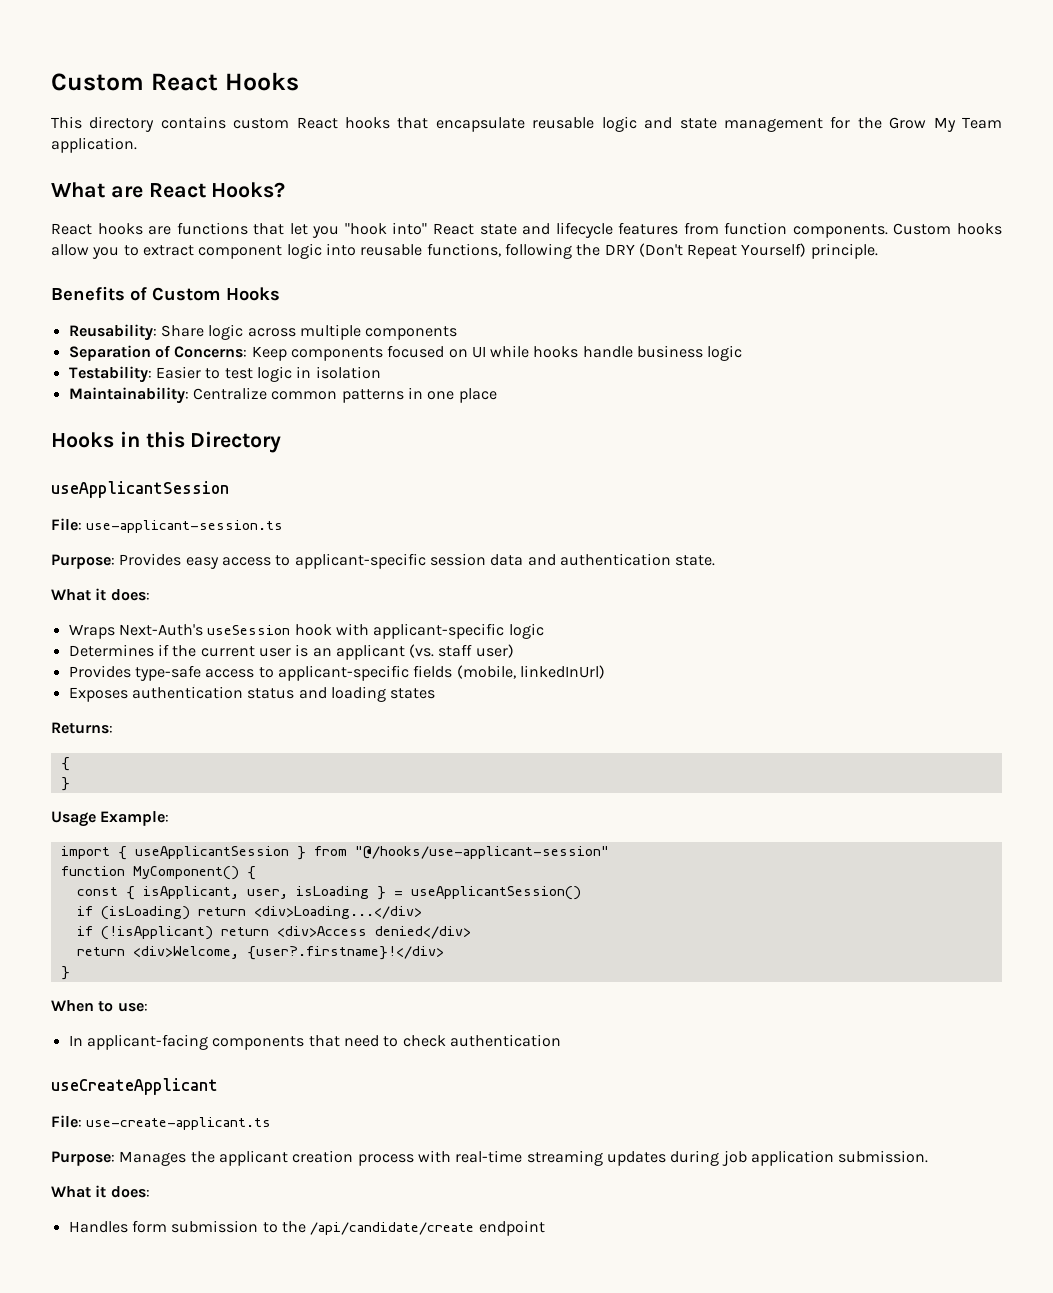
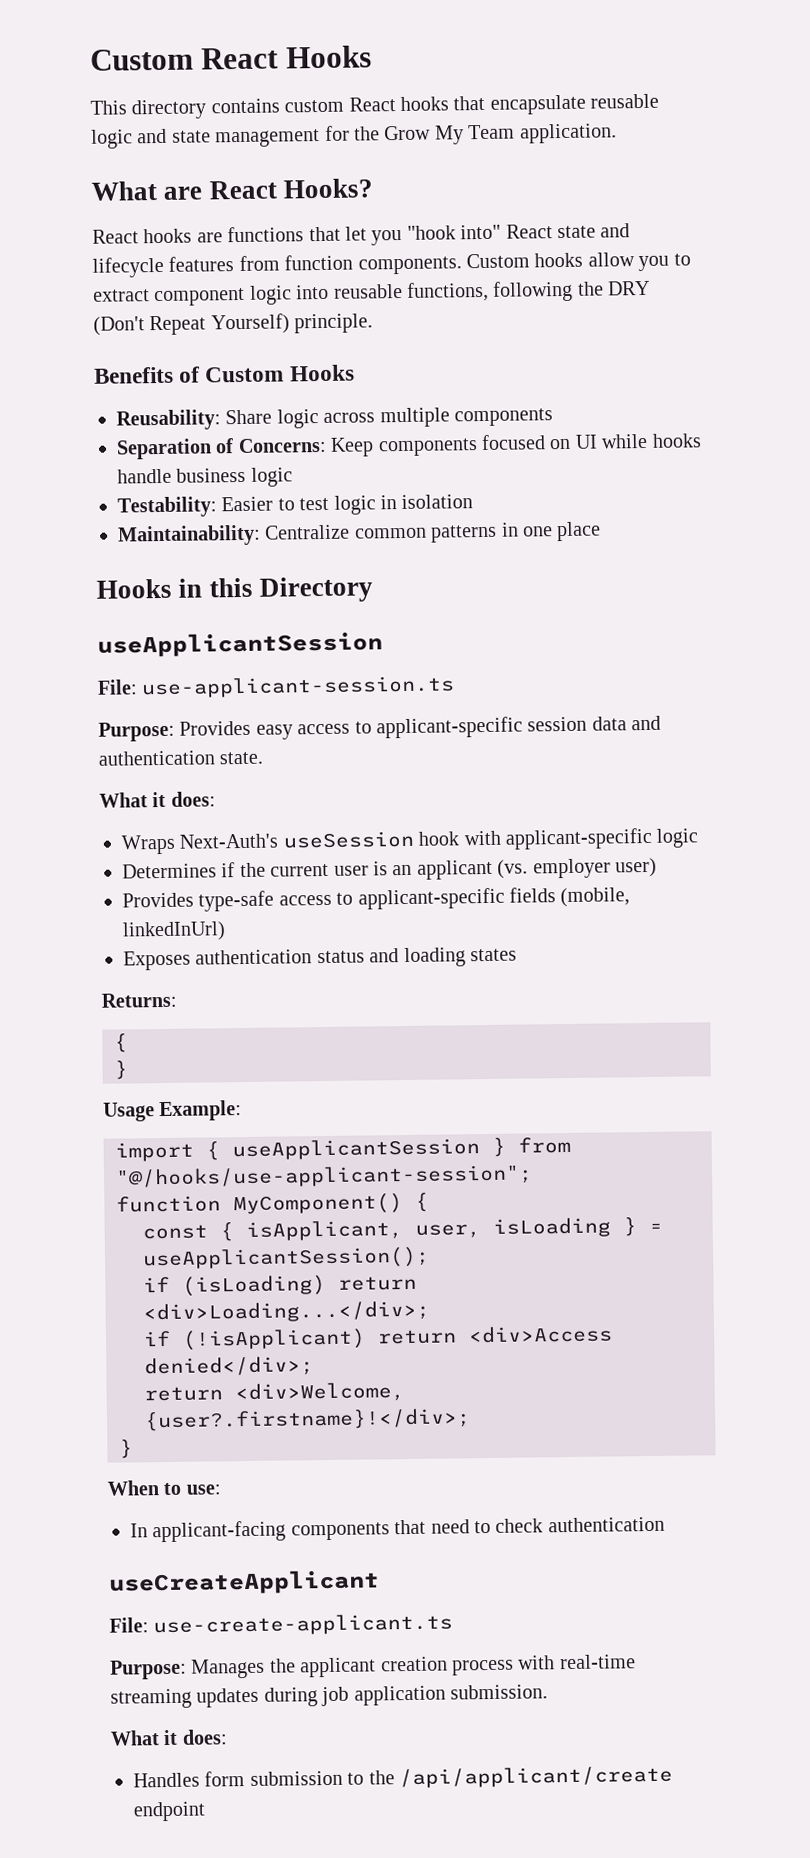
[438,644,473,657] staff -> [532,858,611,879] employer
[354,846,609,859] "@/hooks/use-applicant-session" -> [115,1164,533,1189] "@/hooks/use-applicant-session";
[410,886,581,900] useApplicantSession() -> [142,1246,430,1271] useApplicantSession();
[253,906,422,919] <div>Loading...</div> -> [143,1300,430,1324] <div>Loading...</div>;
[374,926,471,939] denied</div> -> [144,1356,314,1378] denied</div>;
[246,946,444,960] {user?.firstname}!</div> -> [144,1408,471,1432] {user?.firstname}!</div>;
[310,1222,475,1235] /api/candidate/create -> [399,1765,673,1789] /api/applicant/create

